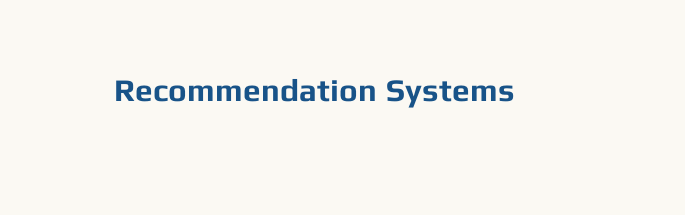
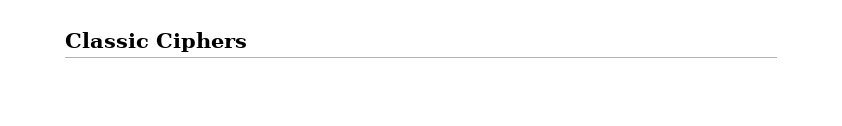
[114,78,515,108] Recommendation Systems -> [65,32,247,52] Classic Ciphers

